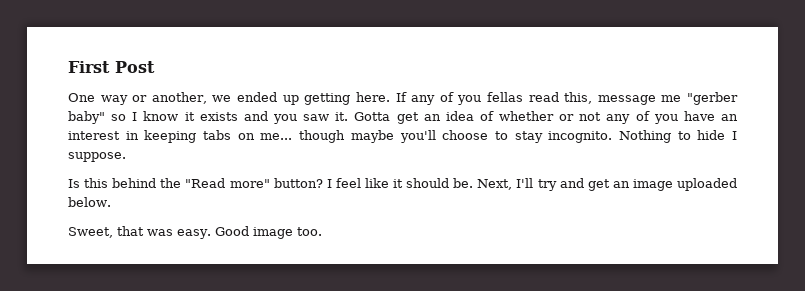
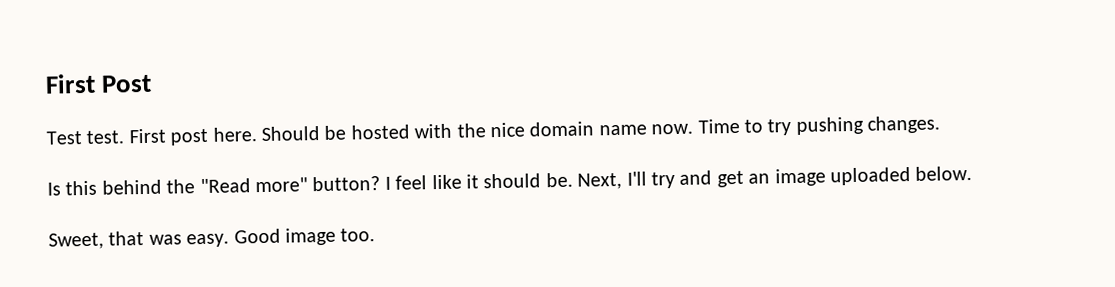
[68,92,738,105] [68,111,738,124] [68,130,737,143] [68,152,126,162] One way or another, we ended up getting here. If any of you fellas read this, message me "gerber baby" so I know it exists and you saw it. Gotta get an idea of whether or not any of you have an interest in keeping tabs on me... though maybe you'll choose to stay incognito. Nothing to hide I suppose. -> [46,115,941,146] Test test. First post here. Should be hosted with the nice domain name now. Time to try pushing changes.

